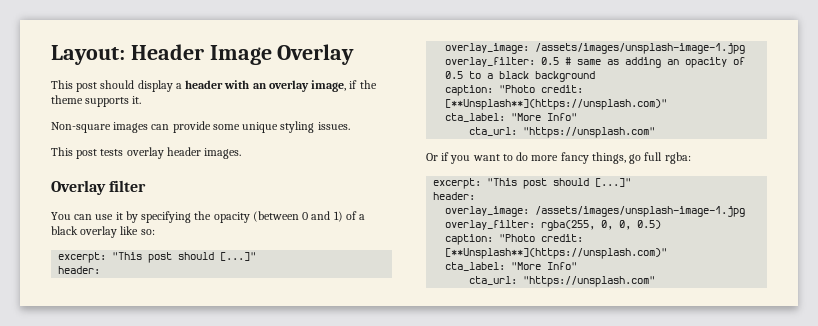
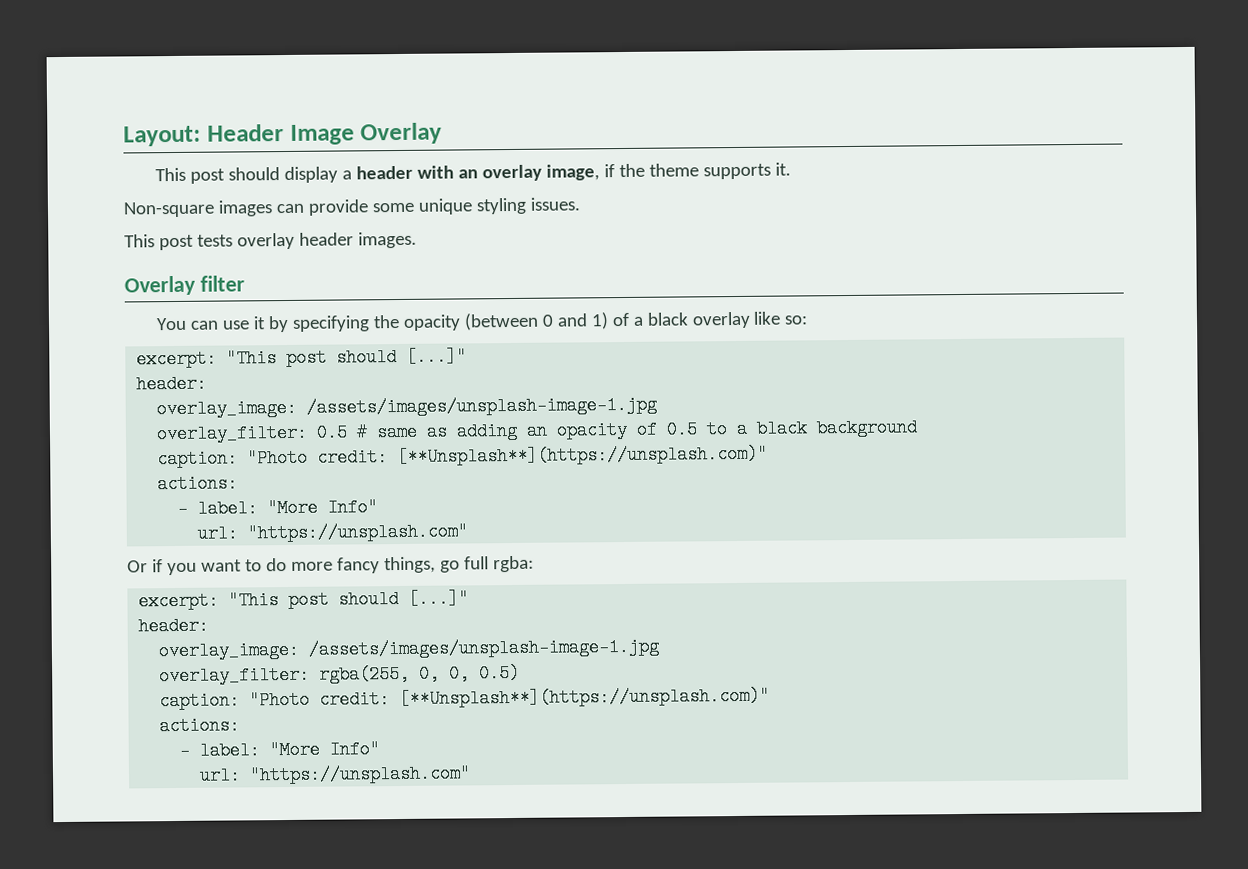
[445,113,578,122] [469,127,518,136] cta_label: "More Info" // cta_url: -> [157,474,239,494] [177,498,379,518] [197,524,239,543] actions: // - label: "More Info" // url:
[445,262,578,271] [469,276,518,285] cta_label: "More Info" // cta_url: -> [159,716,241,736] [179,740,381,760] [199,766,242,785] actions: // - label: "More Info" // url:

